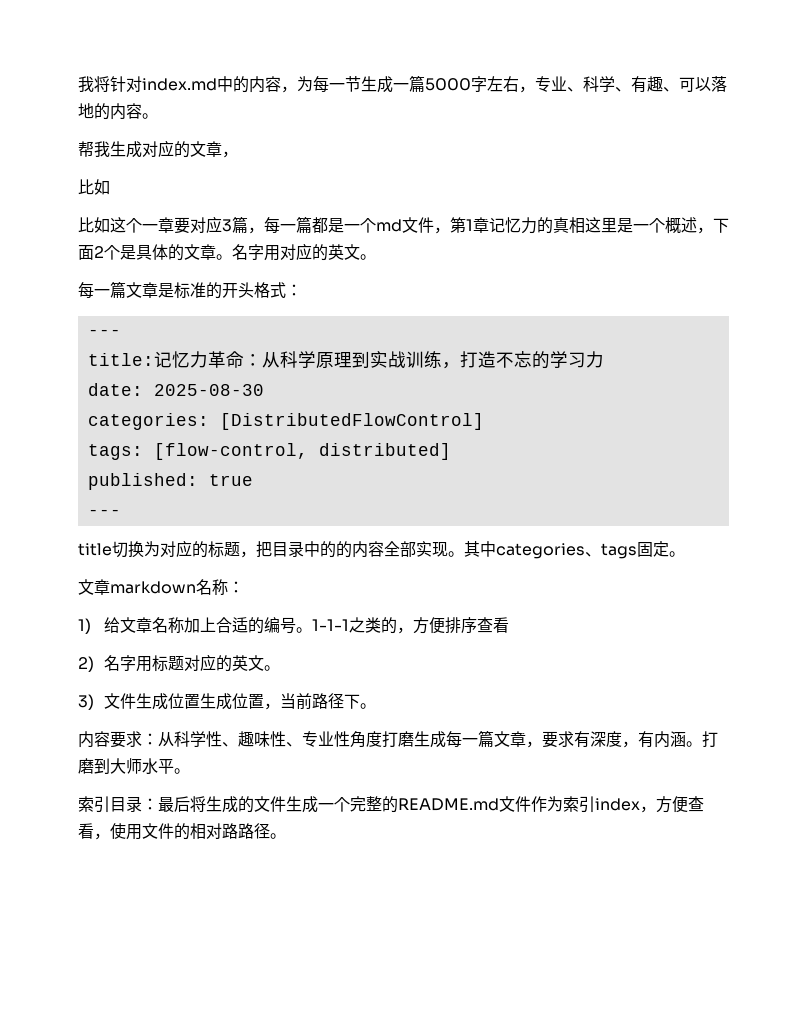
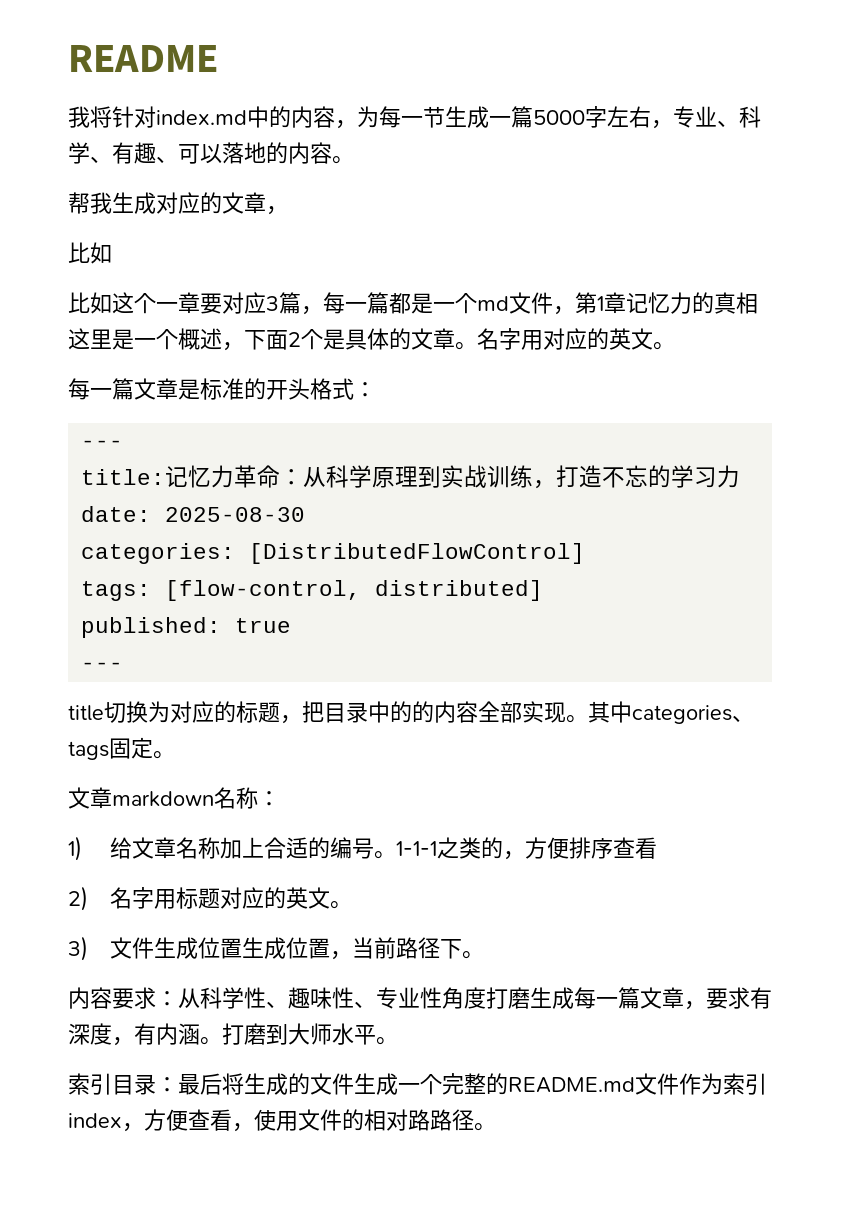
(78, 84) none -> [68,45,218,72] README //

